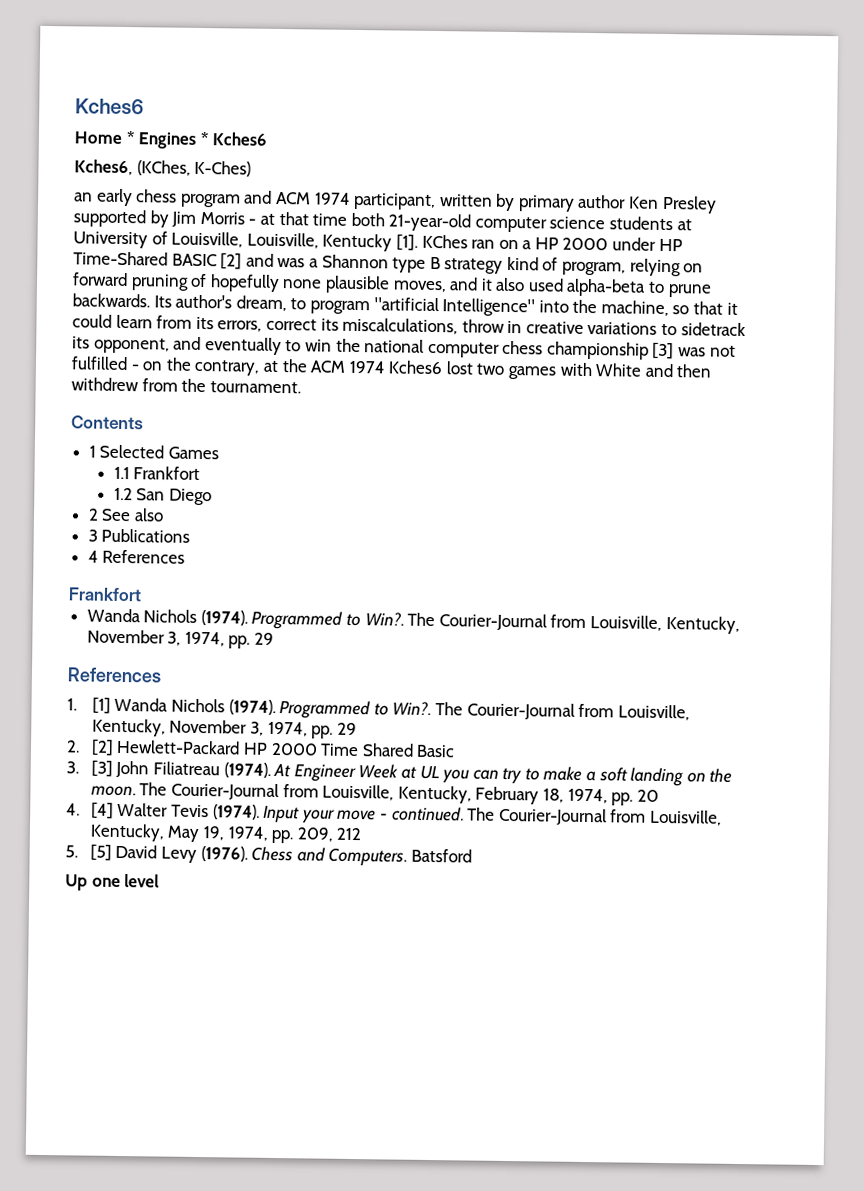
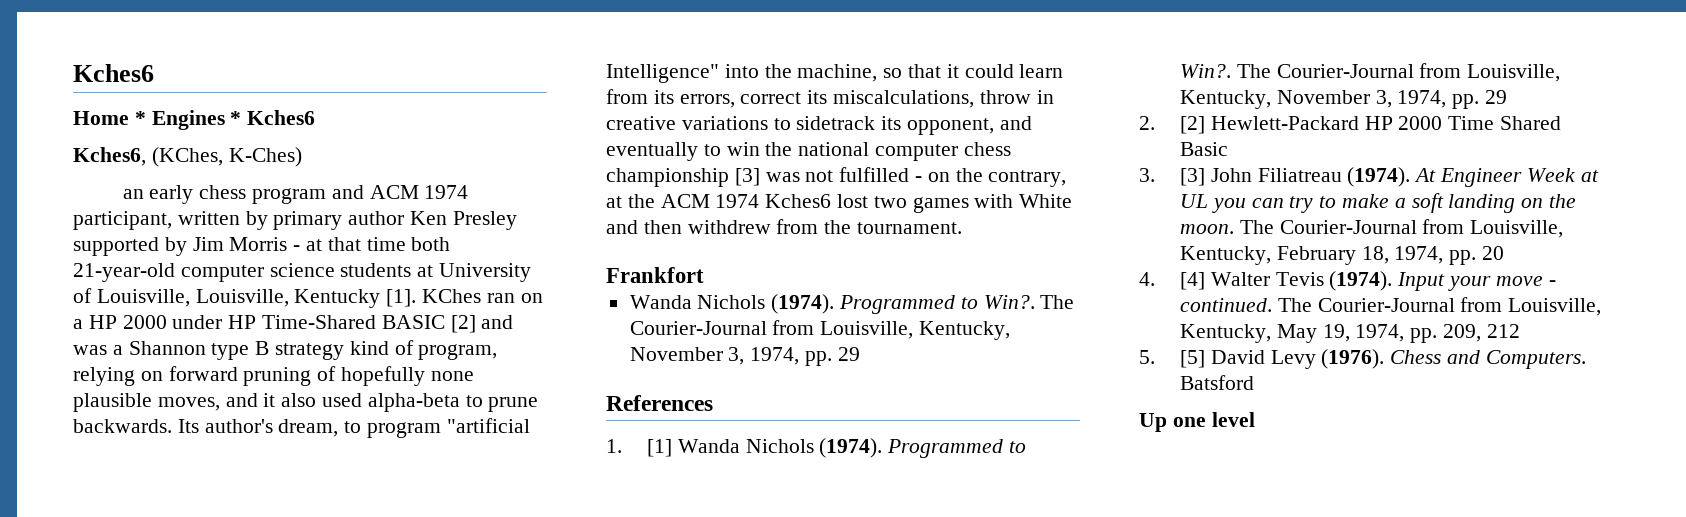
[71,415,144,430] [88,444,219,460] [113,466,201,481] [113,487,212,506] [87,508,164,522] [87,528,191,543] [87,549,186,564] // Contents // 1 Selected Games // 1.1 Frankfort // 1.2 San Diego // 2 See also // 3 Publications // 4 References -> (963, 228) none

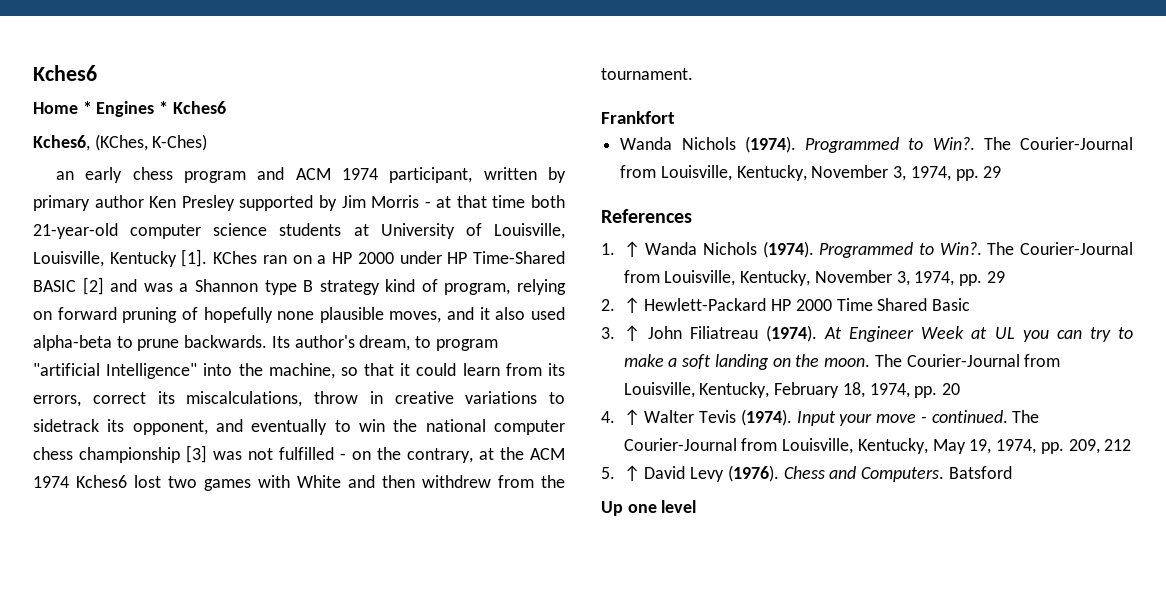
[647,439,673,457] [1] -> [623,241,640,257] ↑
[1180,116,1206,134] [2] -> [623,297,640,313] ↑
[1180,168,1206,186] [3] -> [623,325,640,341] ↑
[1180,272,1206,290] [4] -> [623,409,640,425] ↑
[1180,350,1206,368] [5] -> [623,465,640,481] ↑

